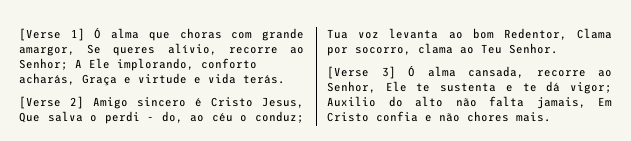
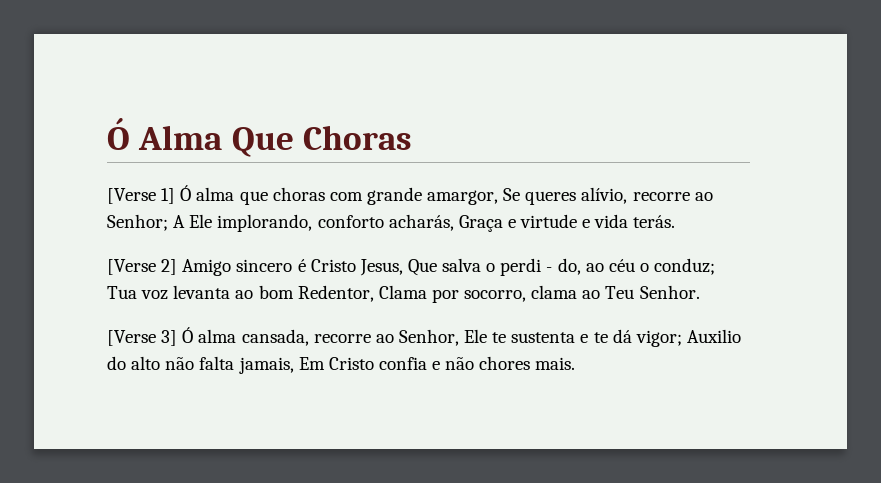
(19, 34) none -> [107,118,412,157] Ó Alma Que Choras //

